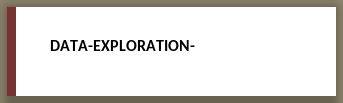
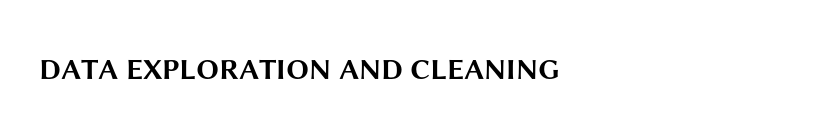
[50,40,195,51] DATA-EXPLORATION- -> [39,59,561,80] DATA EXPLORATION AND CLEANING

